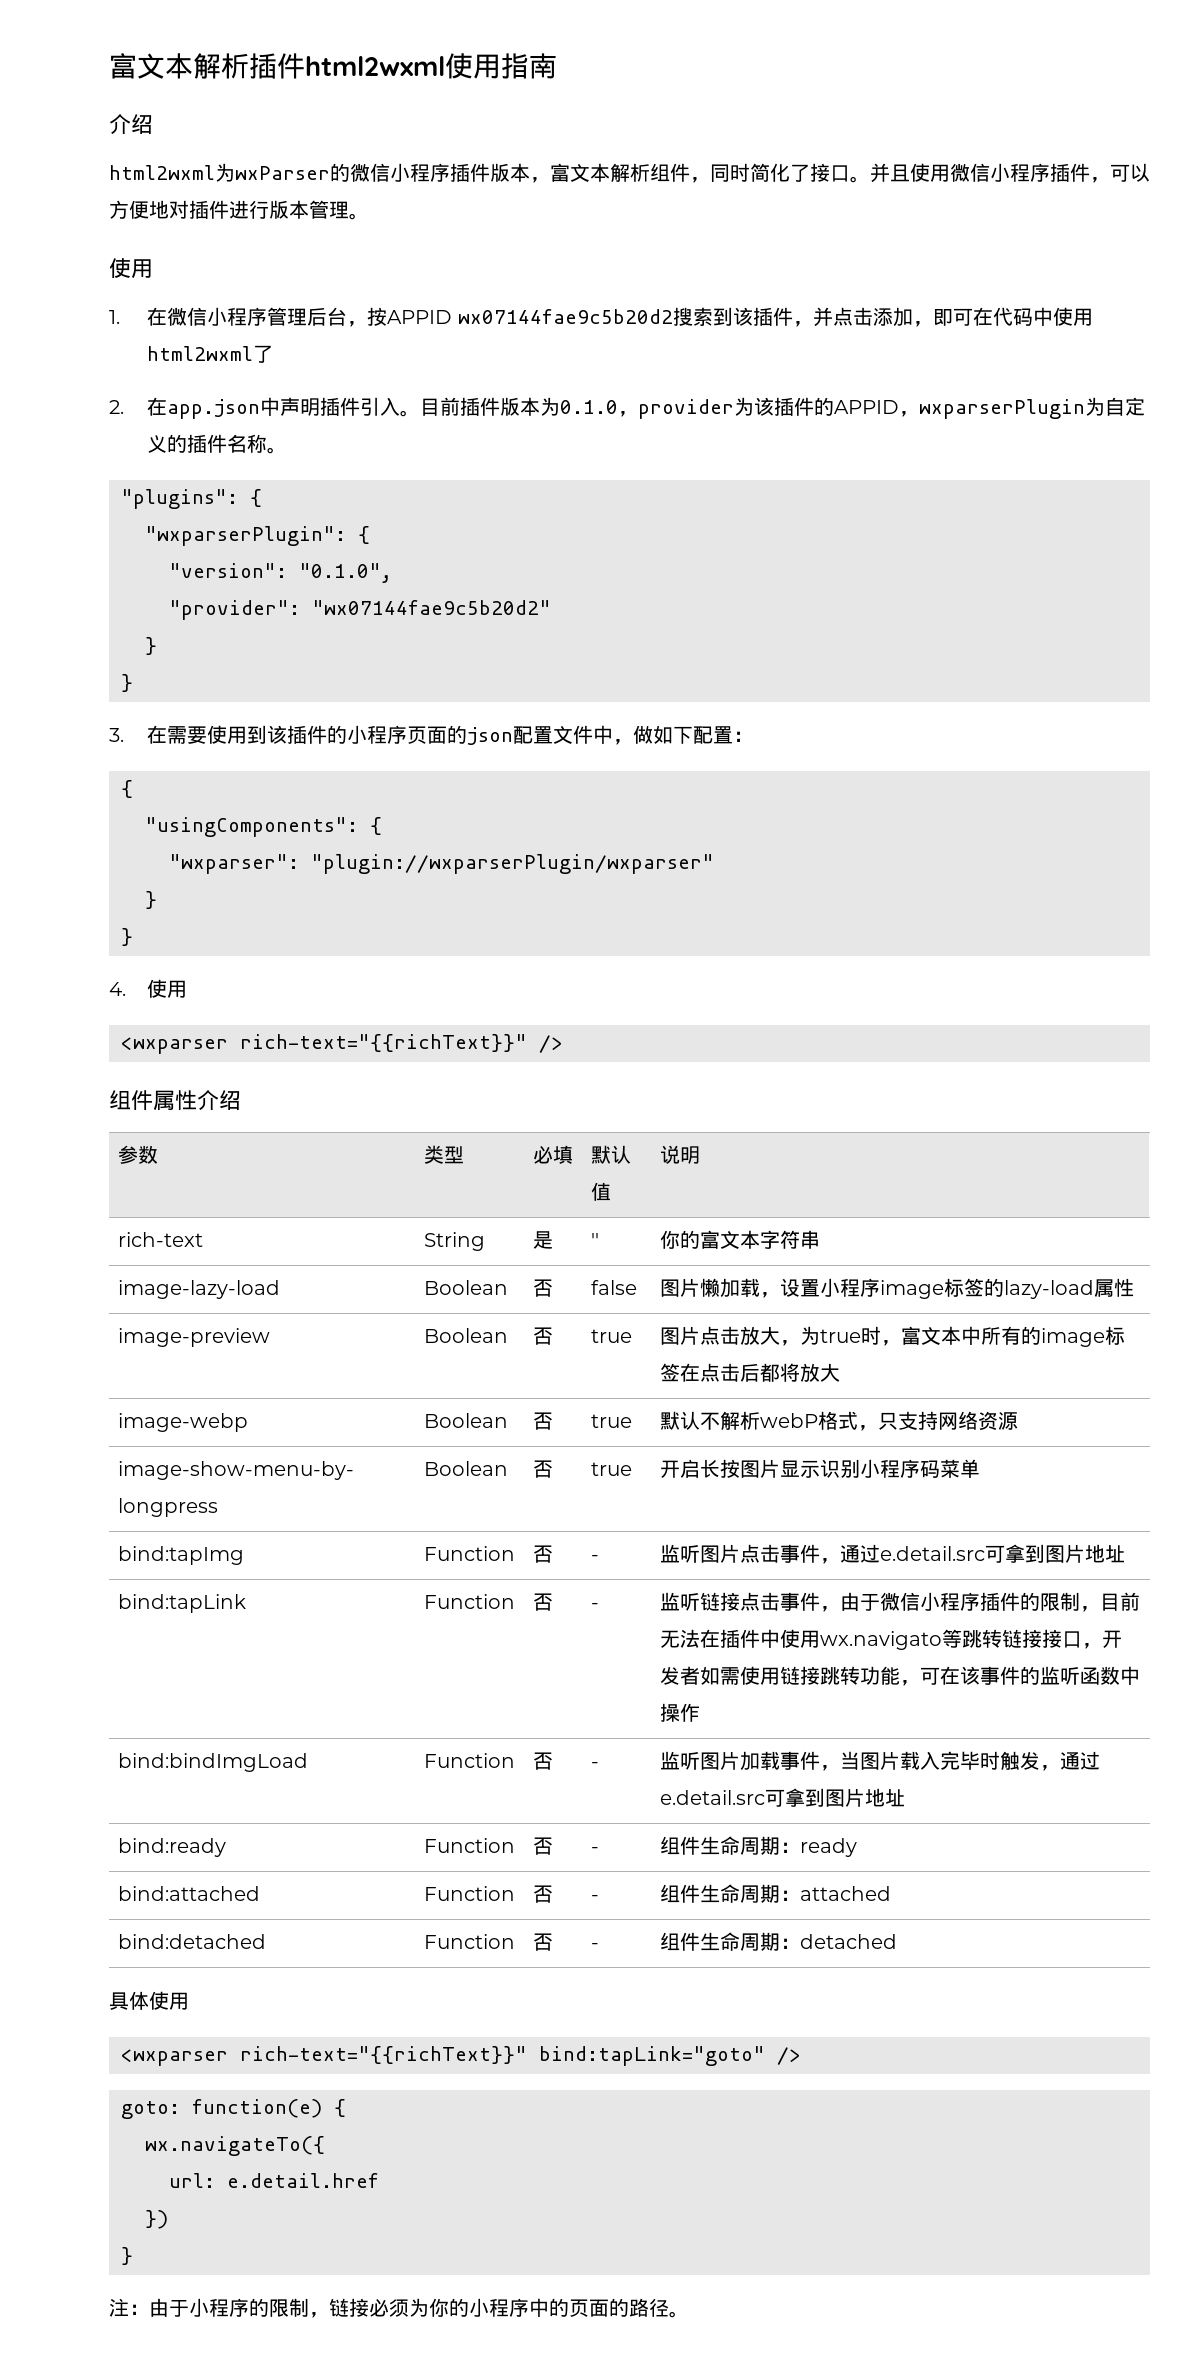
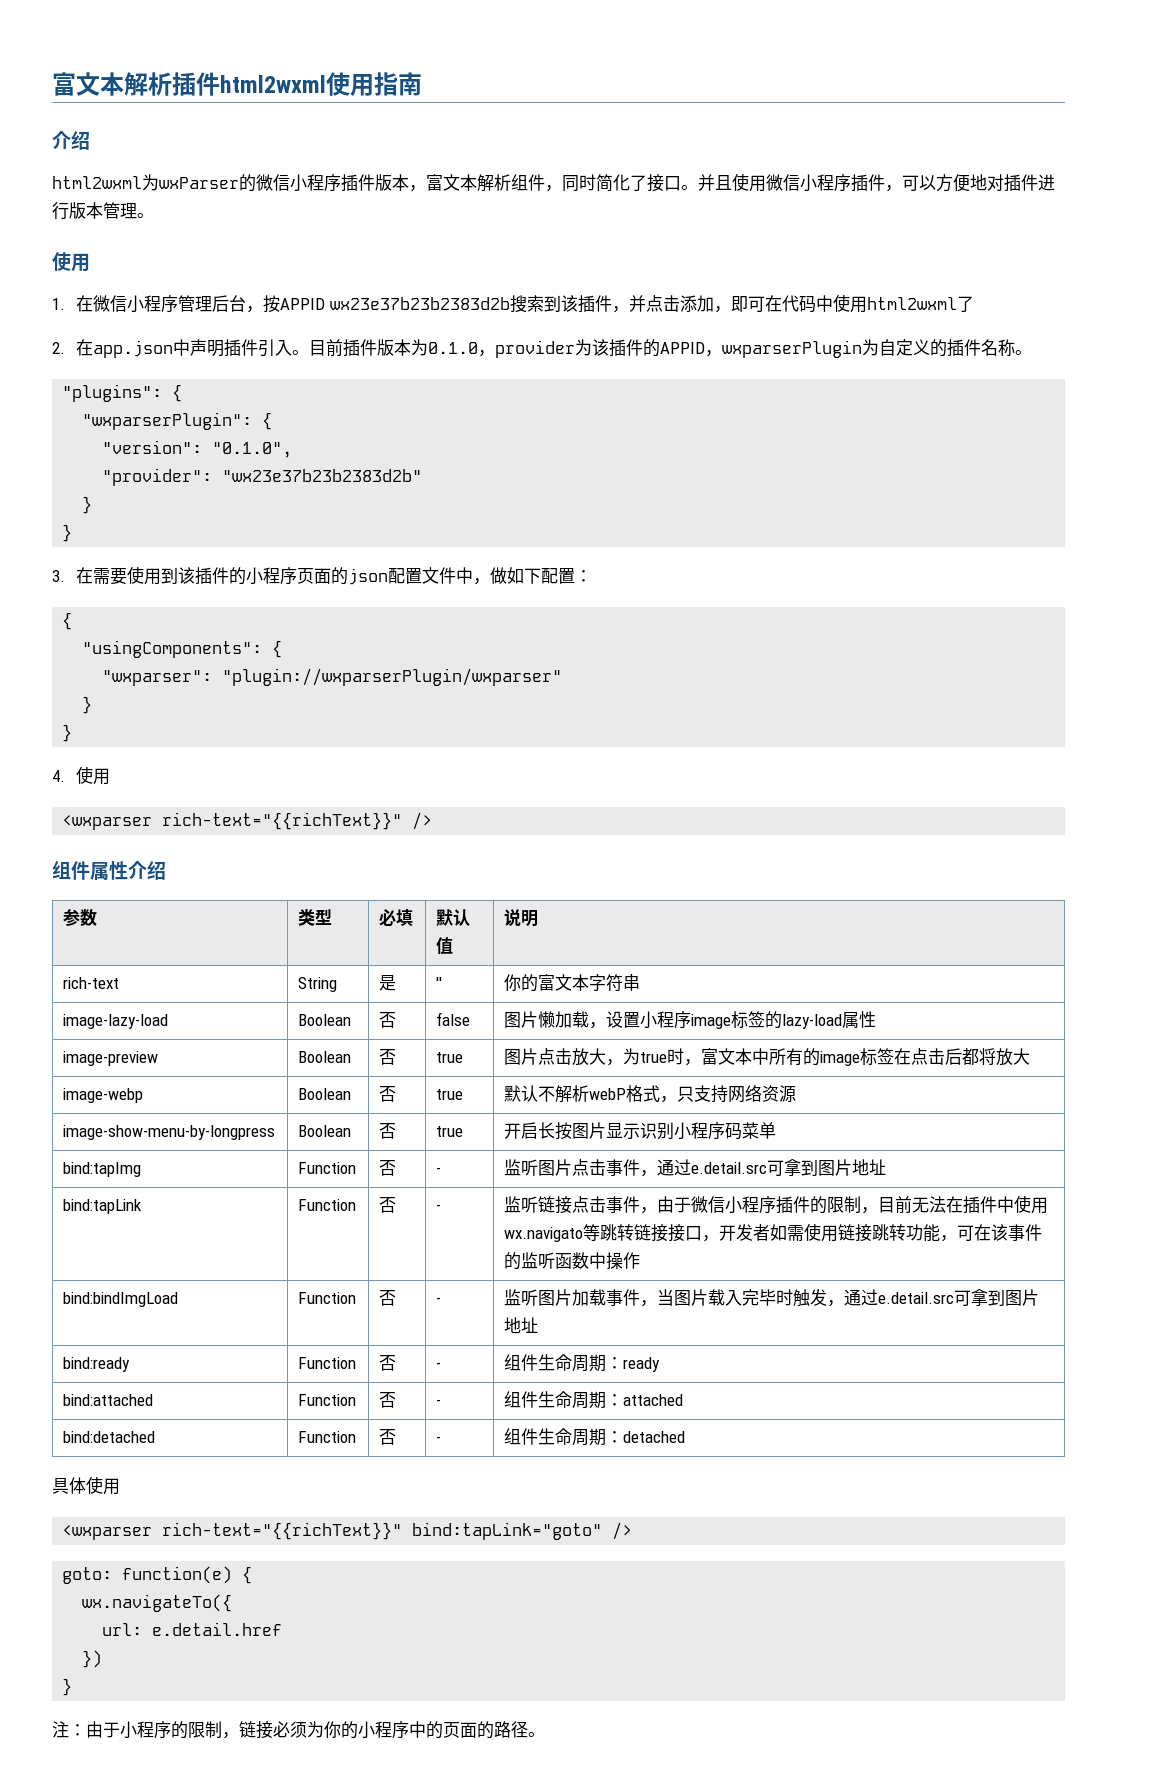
[457,309,673,324] wx07144fae9c5b20d2 -> [329,297,510,310] wx23e37b23b2383d2b
[312,600,551,615] "wx07144fae9c5b20d2" -> [222,469,423,482] "wx23e37b23b2383d2b"

